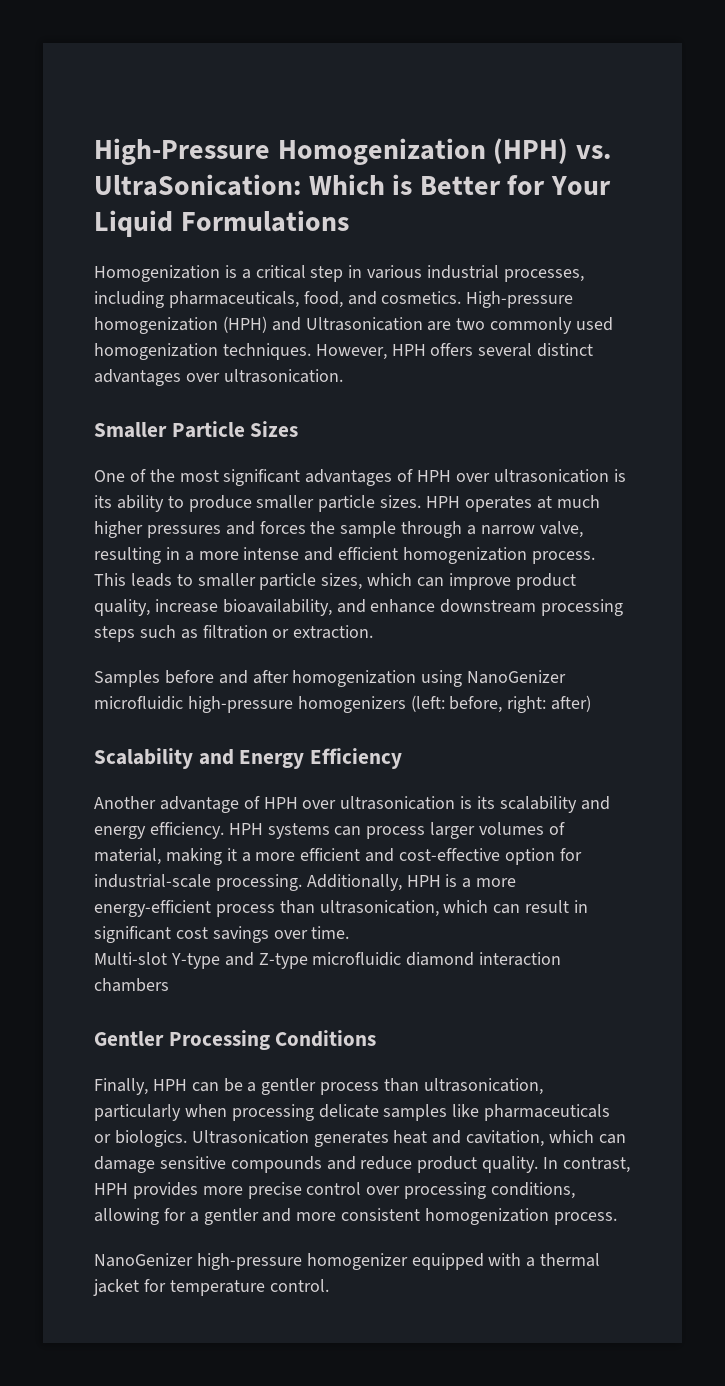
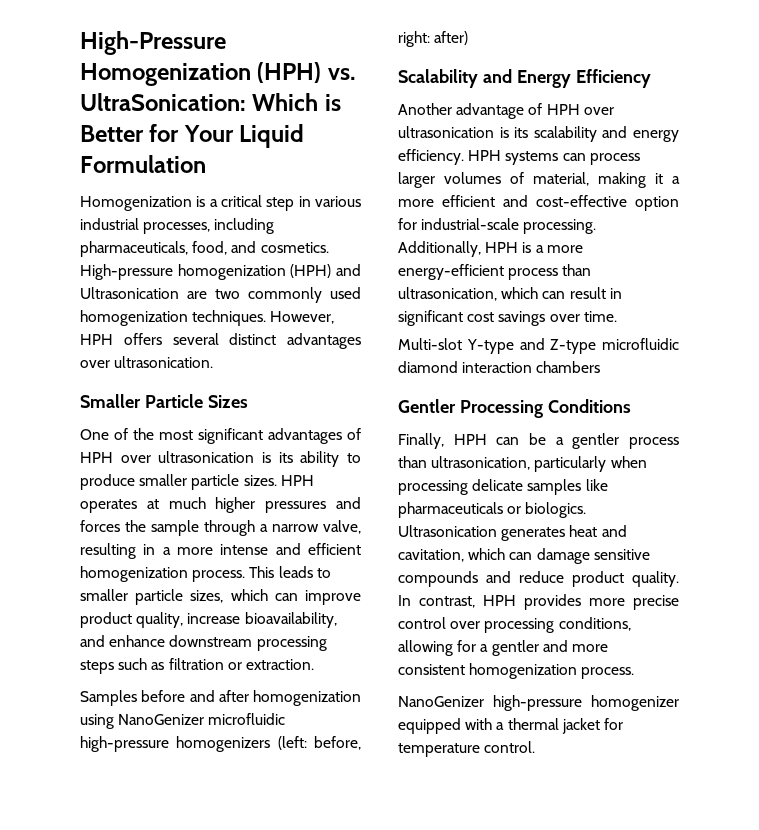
[180,210,349,232] Formulations -> [80,155,206,173] Formulation

